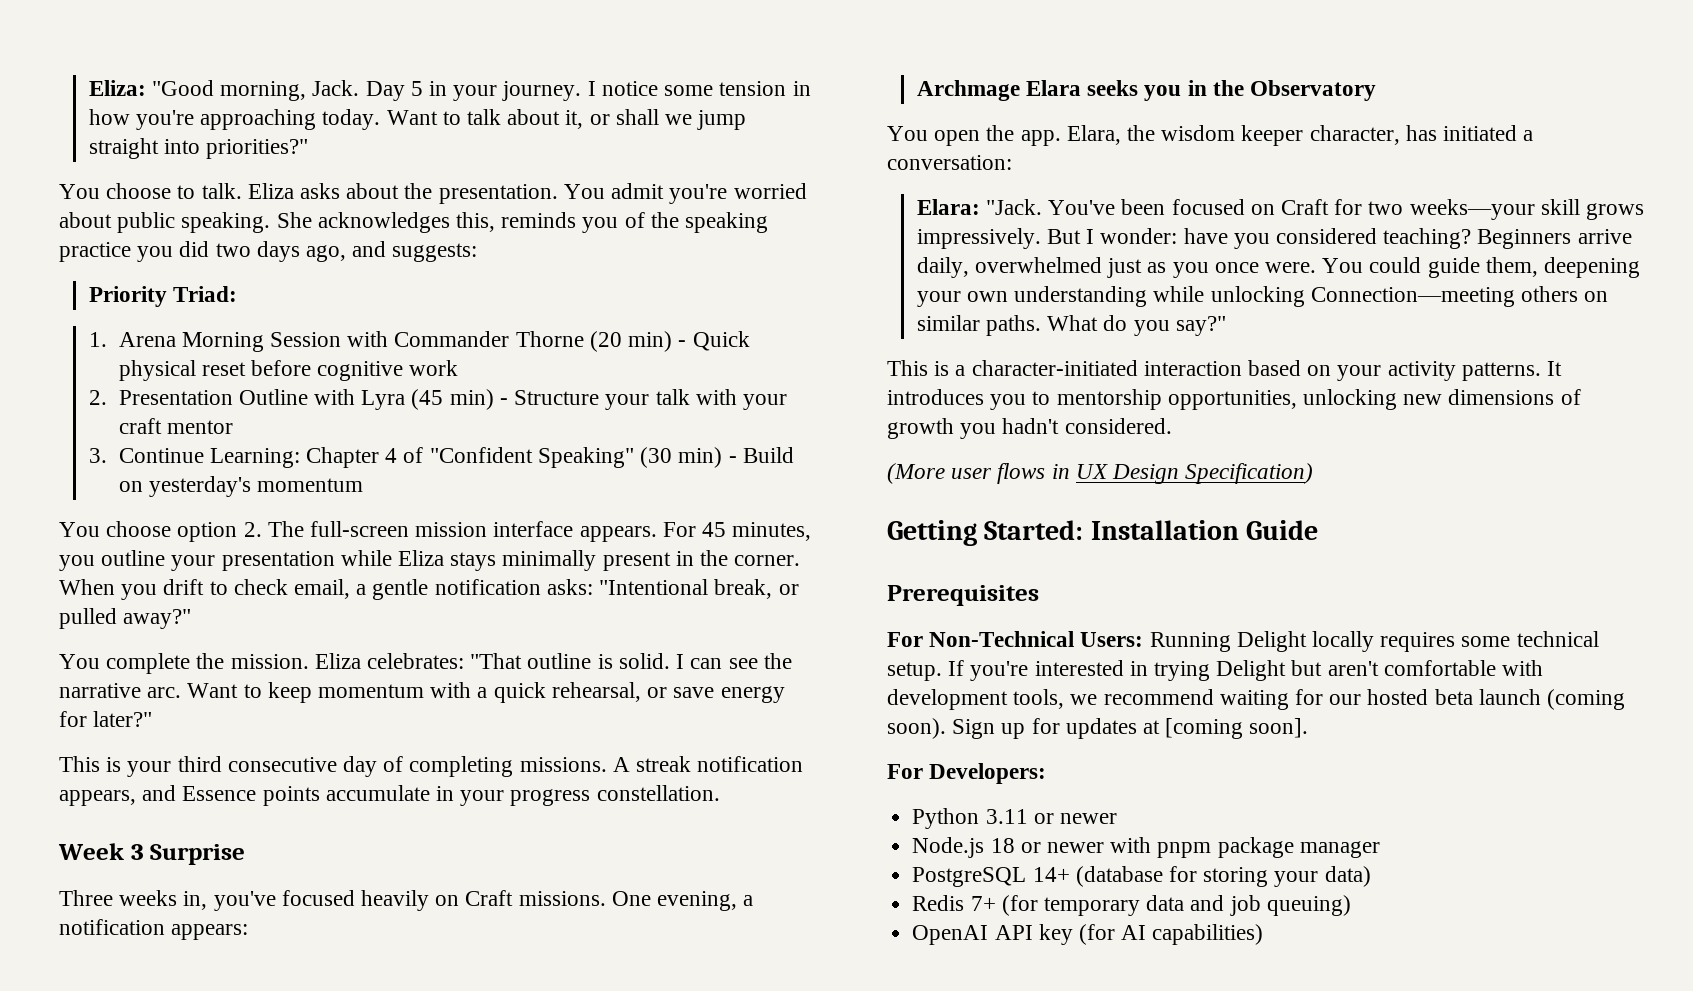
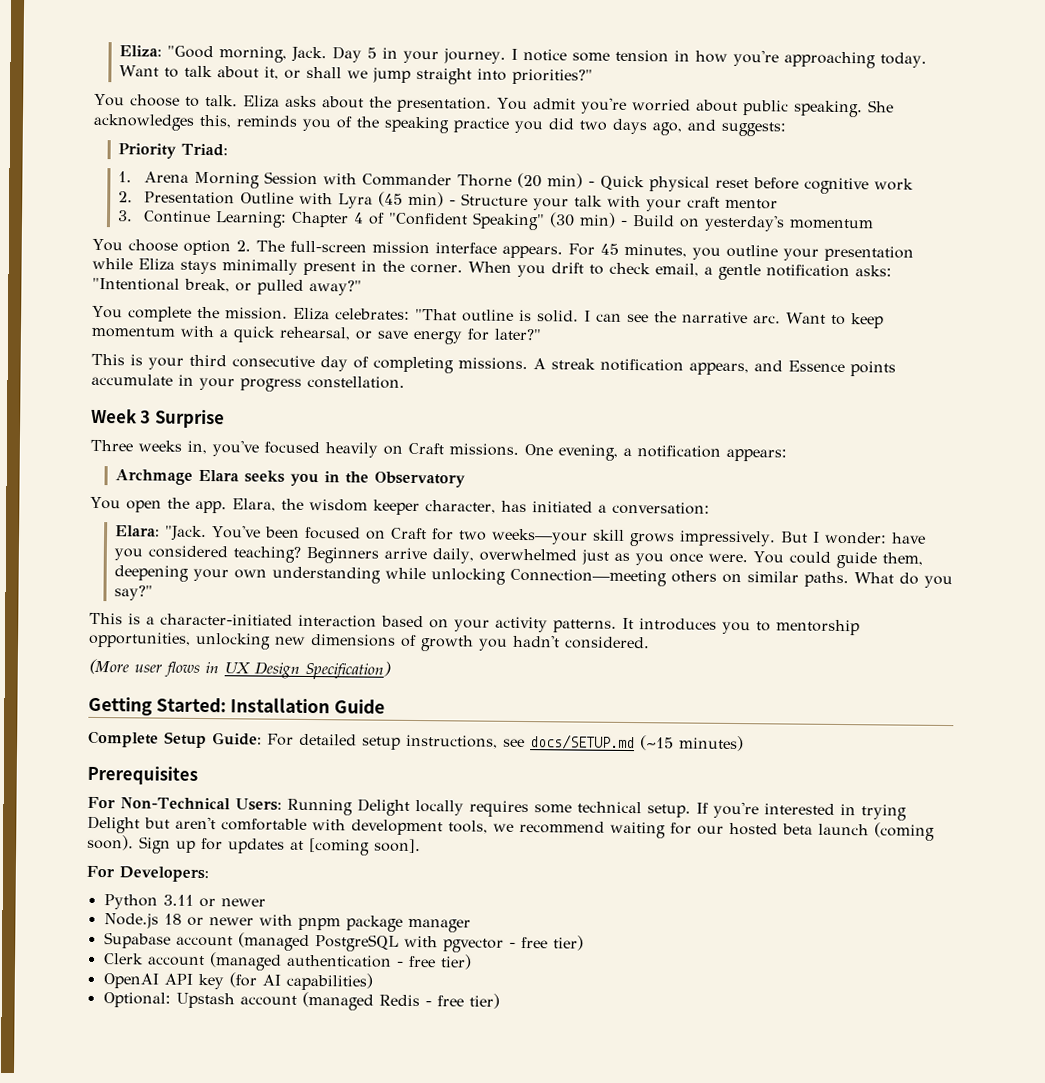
(1319, 530) none -> [88,730,744,752] // Complete Setup Guide: For detailed setup instructions, see docs/SETUP.md (~15 minutes)
[912,866,1371,887] [912,895,1351,916] PostgreSQL 14+ (database for storing your data) // Redis 7+ (for temporary data and job queuing) -> [103,932,584,953] [102,952,472,971] Supabase account (managed PostgreSQL with pgvector - free tier) // Clerk account (managed authentication - free tier)
(1264, 934) none -> [102,991,500,1011] // Optional: Upstash account (managed Redis - free tier)

